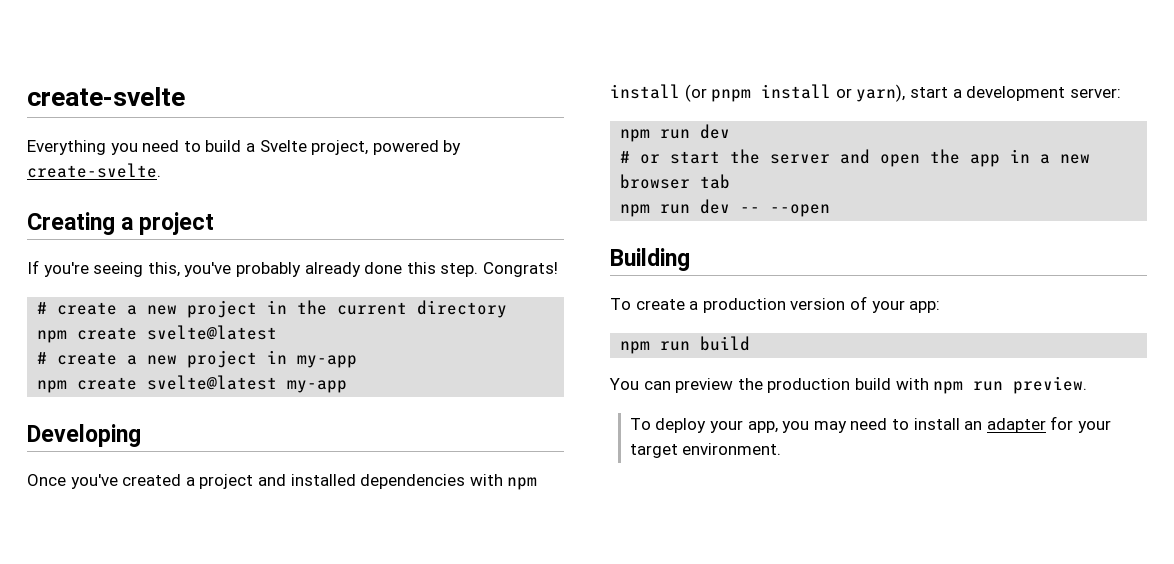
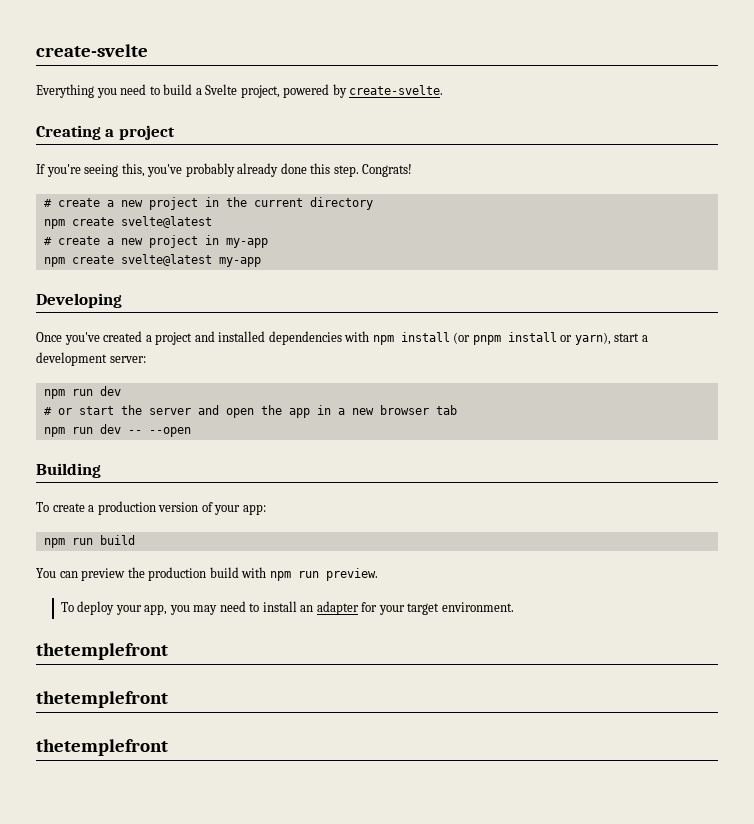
(782, 449) none -> [36,643,168,660] [36,691,168,708] [36,739,168,756] // thetemplefront // thetemplefront // thetemplefront

